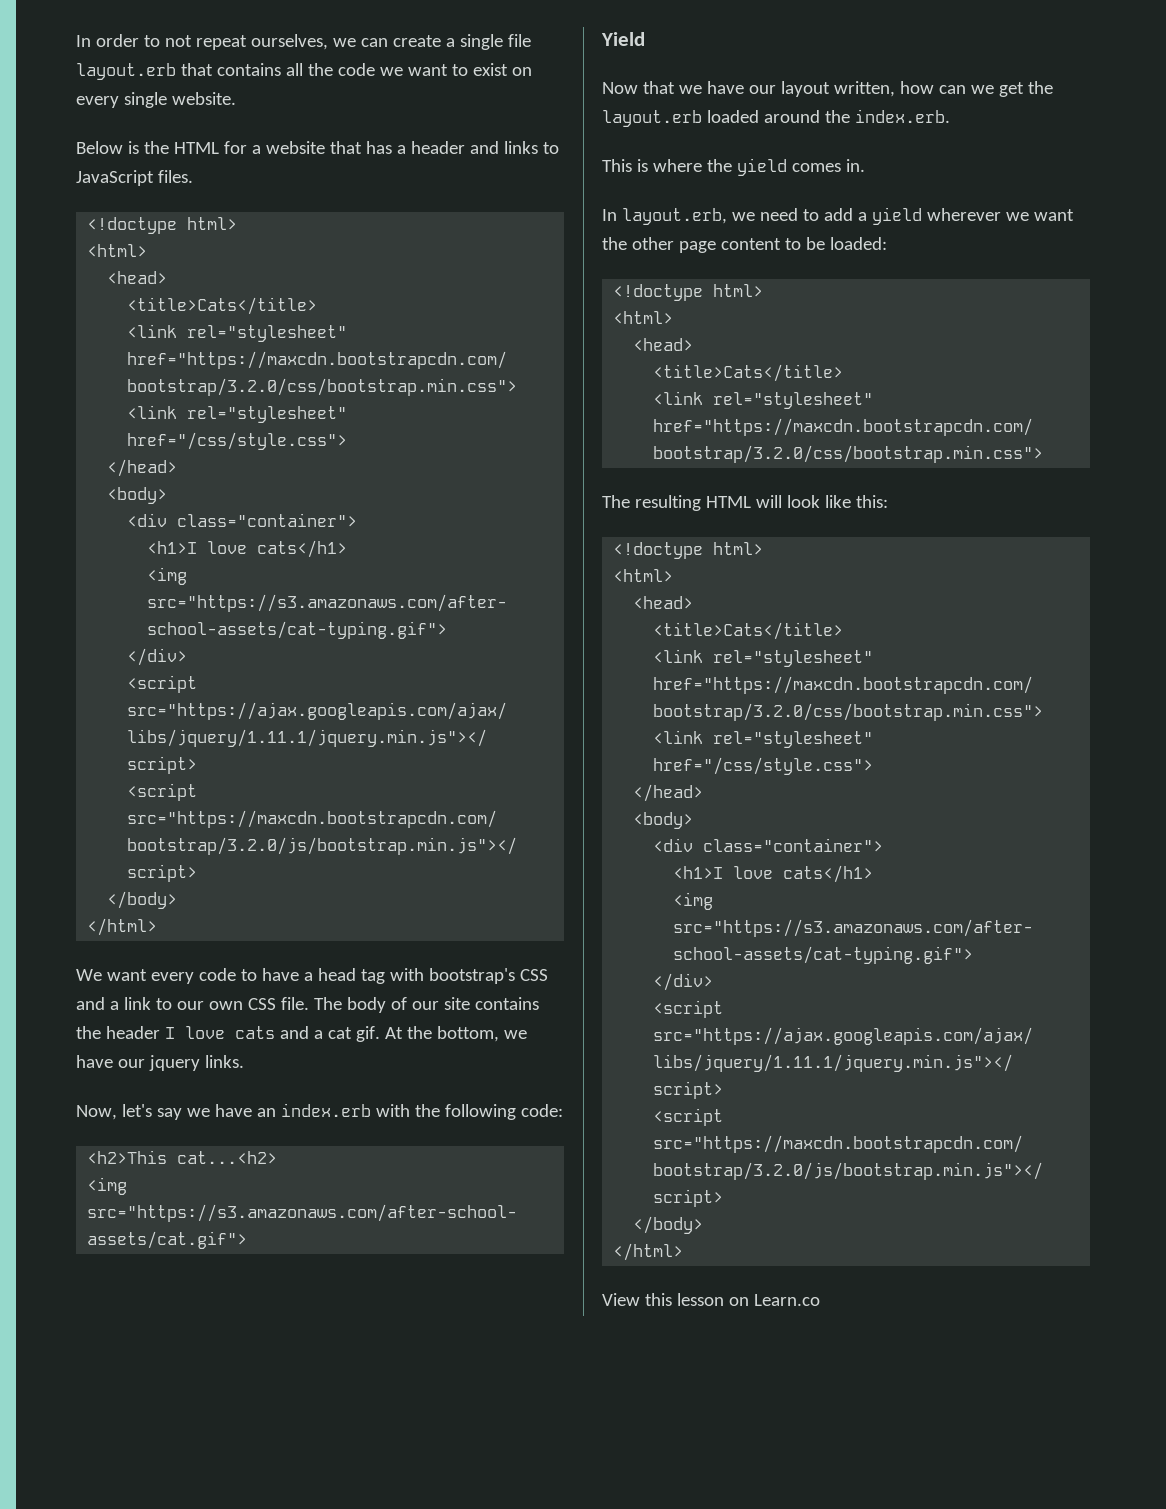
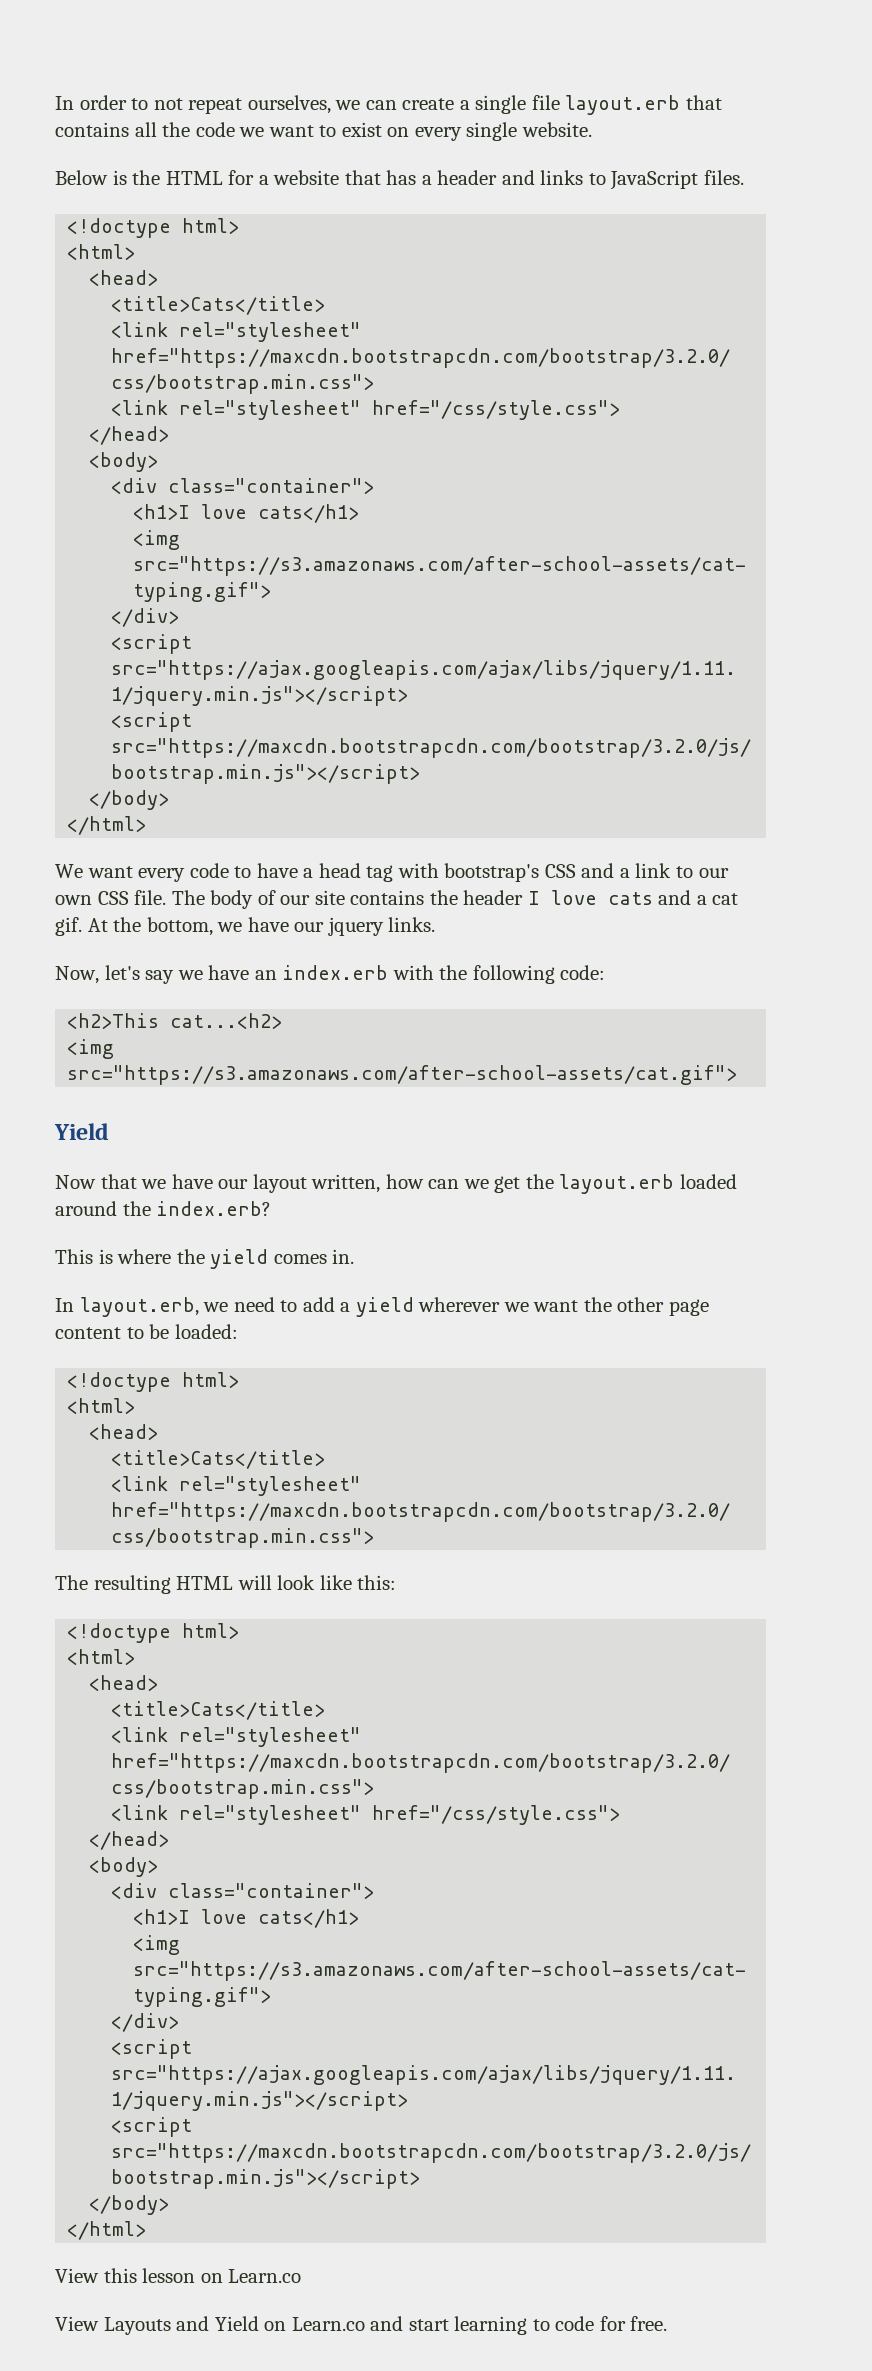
[854,109,950,123] index.erb. -> [156,1201,272,1216] index.erb?
(820, 1300) none -> [55,2316,668,2335] // View Layouts and Yield on Learn.co and start learning to code for free.

